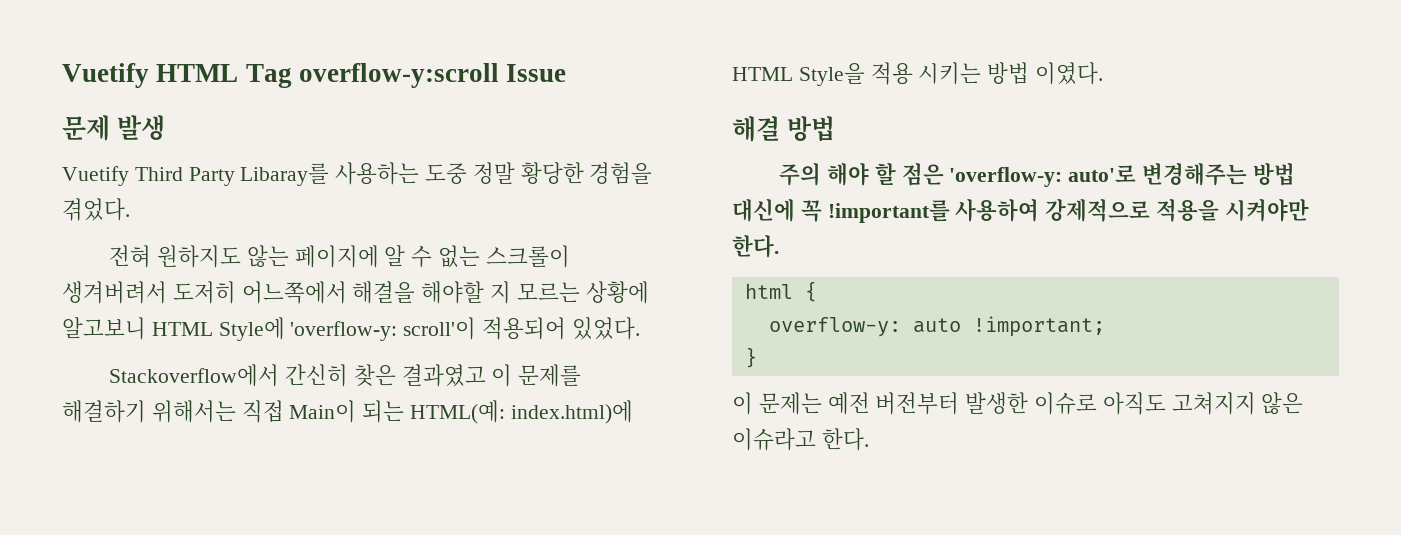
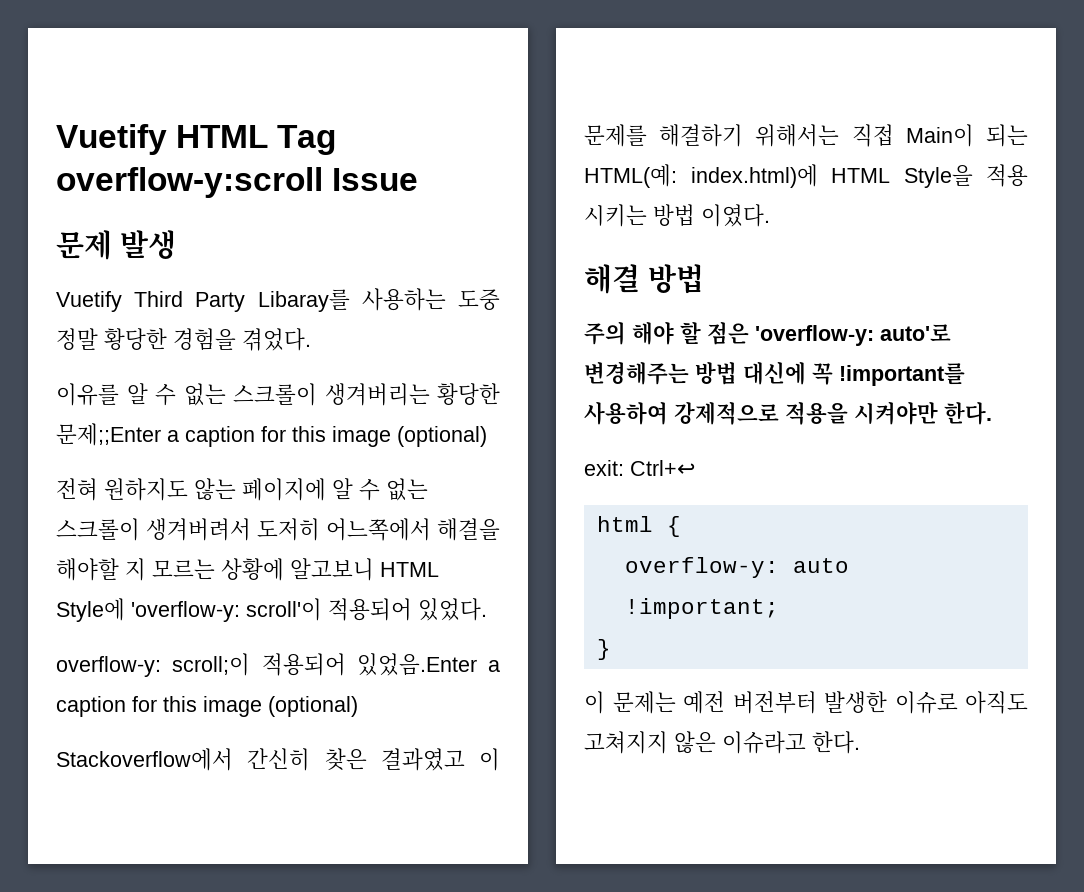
(130, 209) none -> [56,383,500,406] [56,423,487,447] // 이유를 알 수 없는 스크롤이 생겨버리는 황당한 문제;;Enter a caption for this image (optional)
(640, 328) none -> [56,653,500,677] [56,696,358,717] // overflow-y: scroll;이 적용되어 있었음.Enter a caption for this image (optional)
(779, 246) none -> [584,460,695,476] // exit: Ctrl+↩

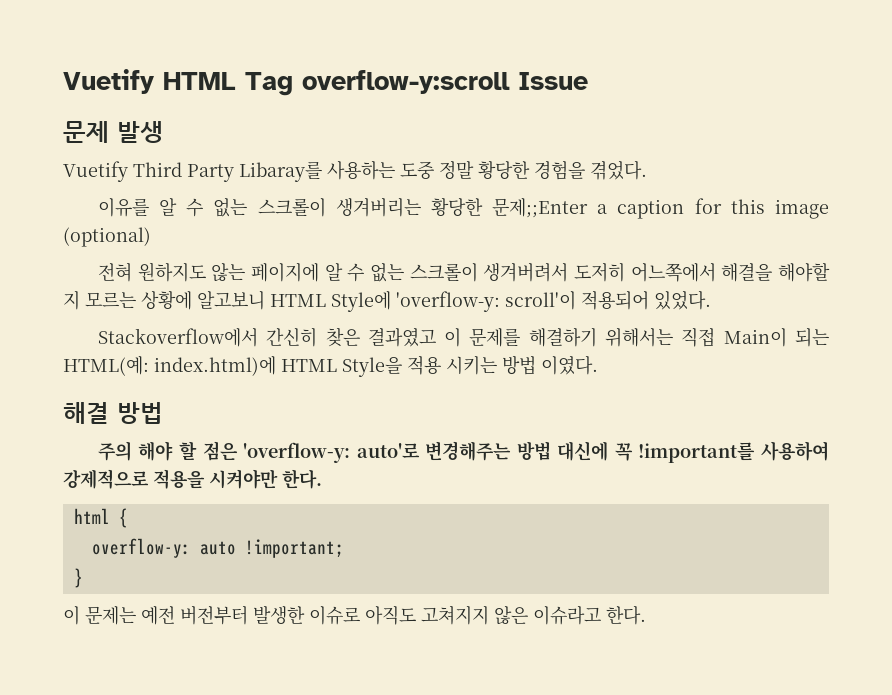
[56,653,500,677] [56,696,358,717] // overflow-y: scroll;이 적용되어 있었음.Enter a caption for this image (optional) -> (711, 300) none
[584,460,695,476] // exit: Ctrl+↩ -> (322, 479) none

